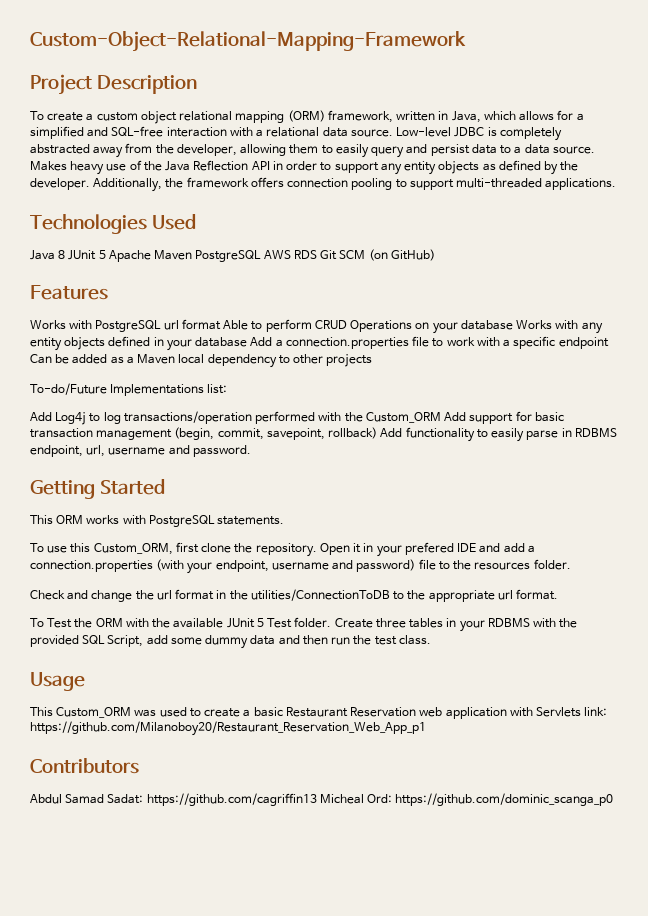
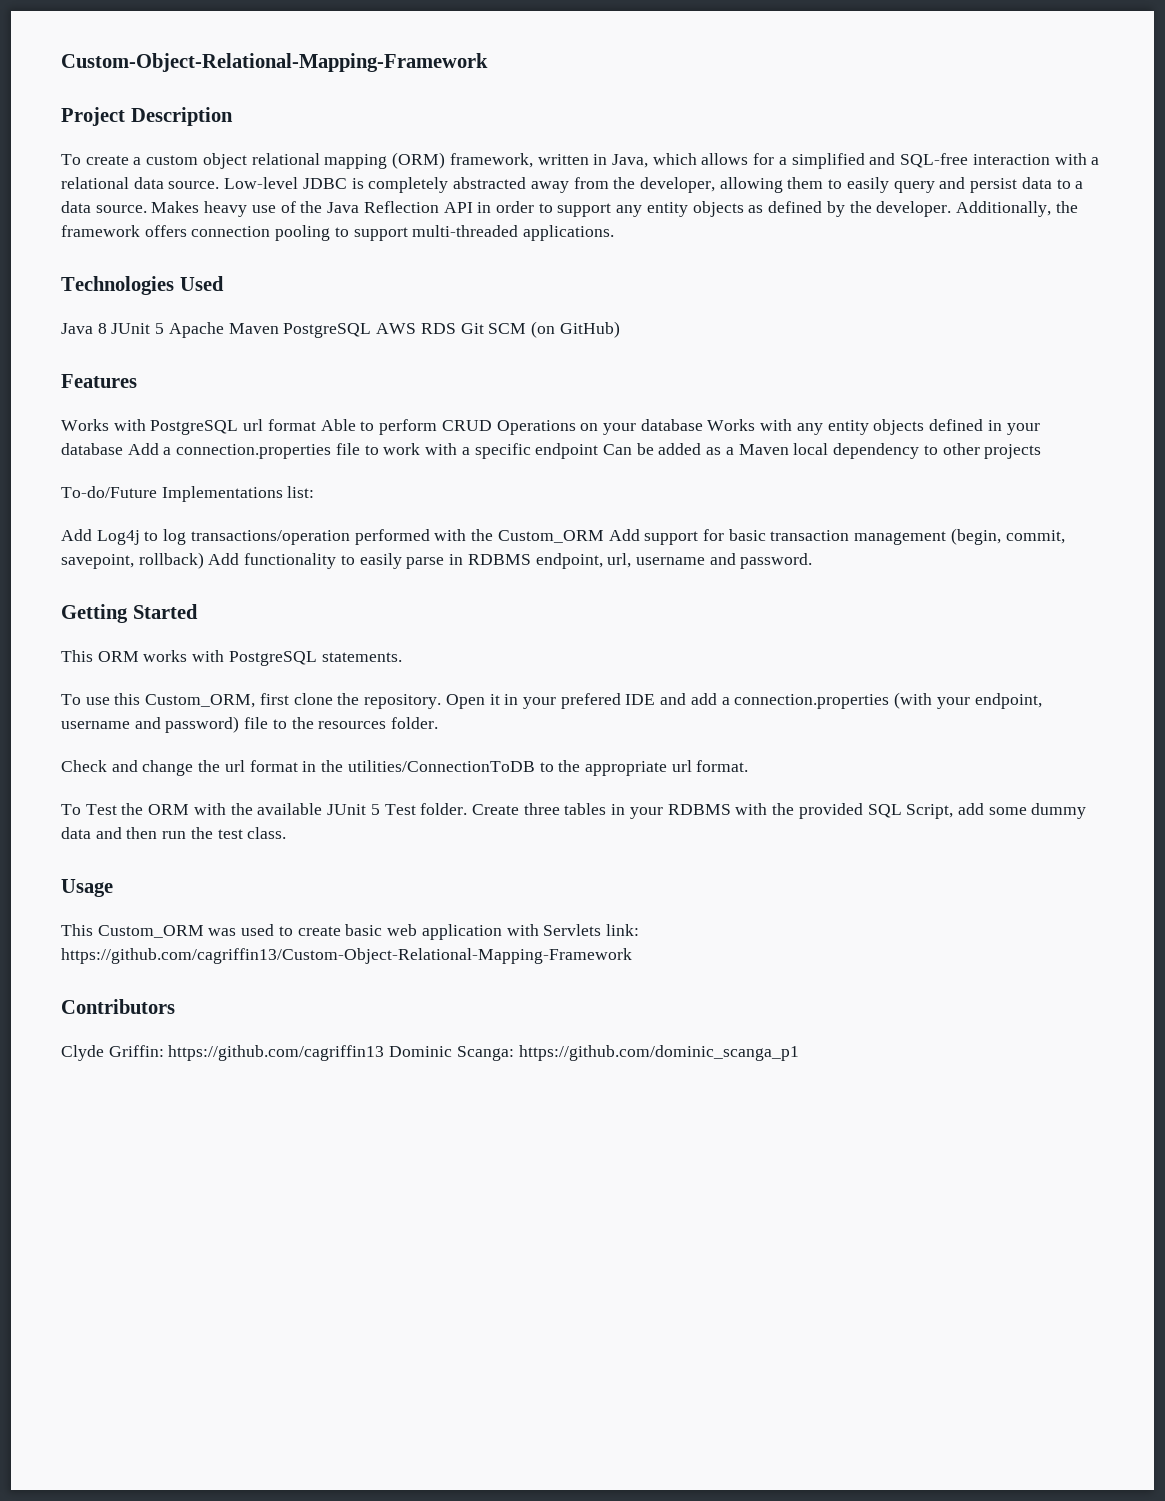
[243,707,417,717] a basic Restaurant Reservation -> [345,924,383,936] basic
[30,721,426,736] https://github.com/Milanoboy20/Restaurant_Reservation_Web_App_p1 -> [61,948,632,964] https://github.com/cagriffin13/Custom-Object-Relational-Mapping-Framework
[30,793,614,806] Abdul Samad Sadat: https://github.com/cagriffin13 Micheal Ord: https://github.com/dominic_scanga_p0 -> [61,1045,799,1061] Clyde Griffin: https://github.com/cagriffin13 Dominic Scanga: https://github.com/dominic_scanga_p1

